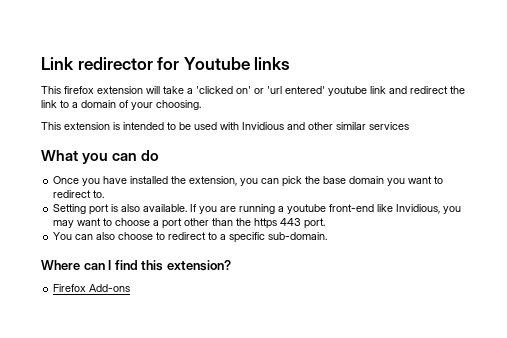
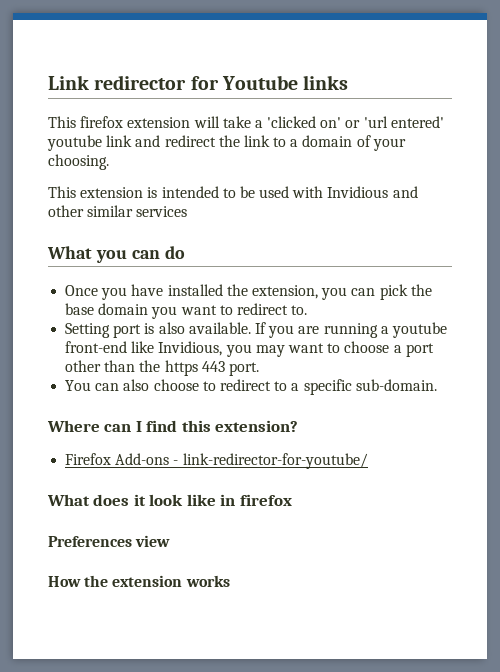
(131, 288) none -> [173,453,368,469] [47,494,292,506] [48,535,171,547] [48,575,230,587] - link-redirector-for-youtube/ // What does it look like in firefox // Preferences view // How the extension works

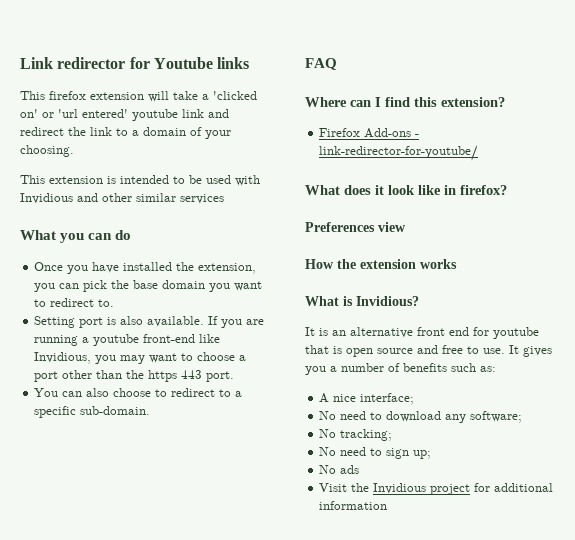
(437, 385) none -> [305,58,337,70] // FAQ
[239,494,292,506] firefox -> [460,185,507,195] firefox?
(230, 581) none -> [305,296,419,306] [305,327,539,339] [305,345,552,357] [305,363,496,375] [319,393,415,405] [319,411,523,423] [319,429,393,441] [319,447,432,459] [319,465,360,474] [319,483,554,495] [319,501,388,510] // What is Invidious? // It is an alternative front end for youtube that is open source and free to use. It gives you a number of benefits such as: // A nice interface; // No need to download any software; // No tracking; // No need to sign up; // No ads // Visit the Invidious project for additional information

